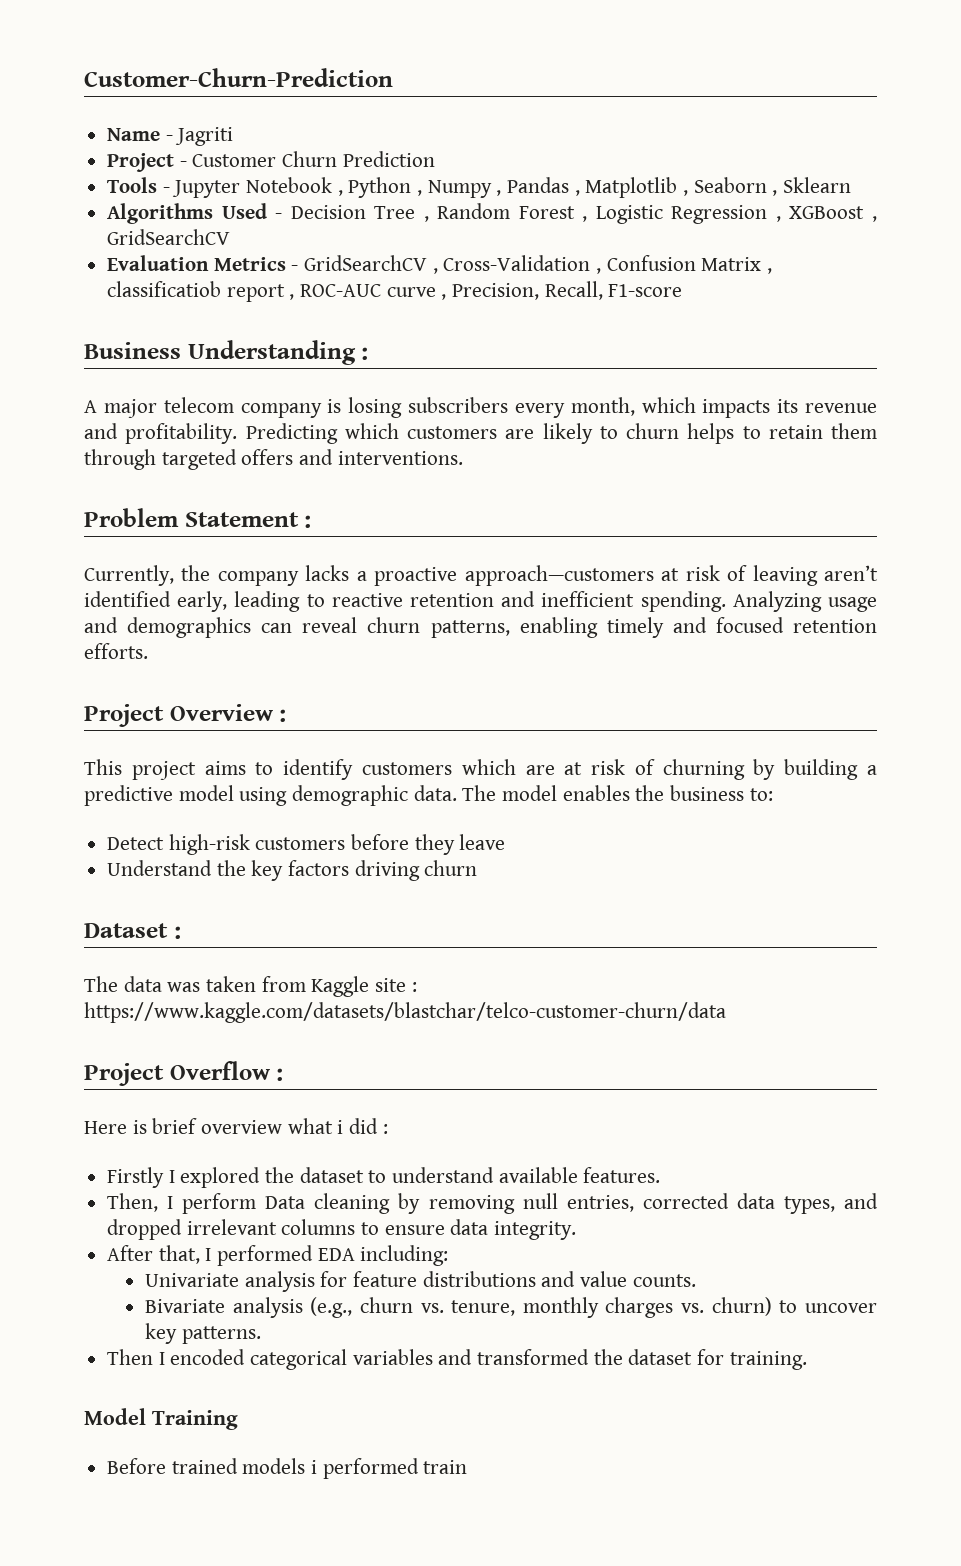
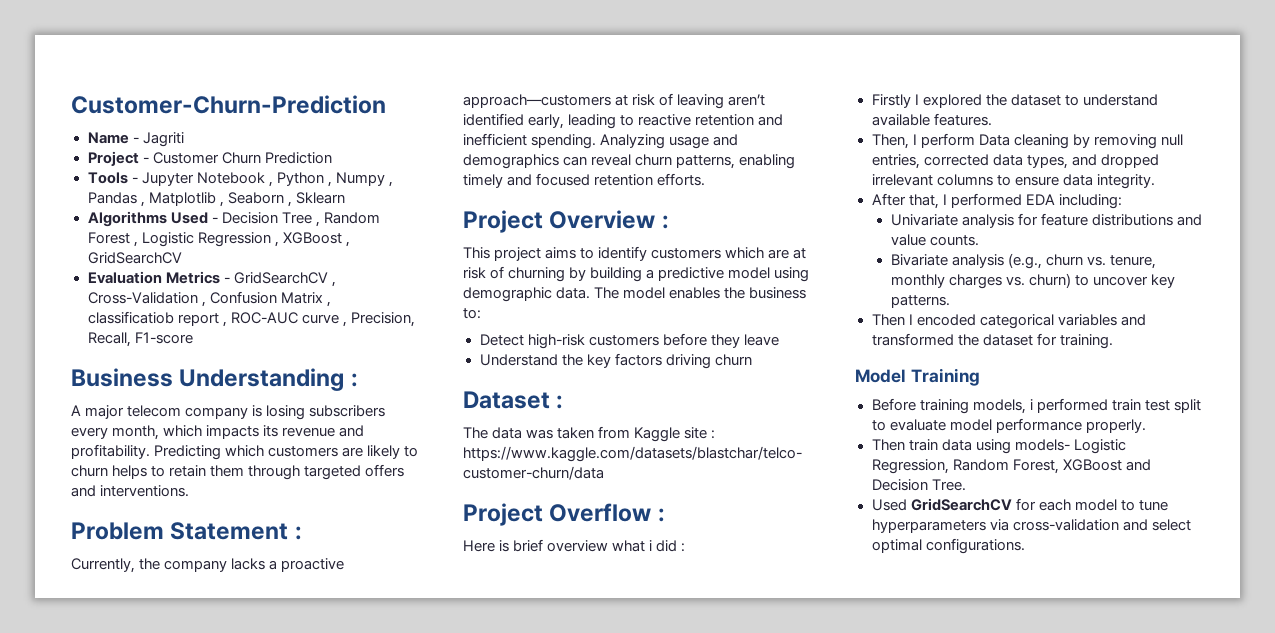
[171,1458,306,1474] trained models -> [919,399,1026,414] training models,
(468, 1467) none -> [1144,399,1201,413] [871,418,1146,433] [871,439,1126,454] [871,459,1151,474] [871,479,966,491] [871,498,1168,511] [871,519,1191,533] [871,538,1025,554] test split to evaluate model performance properly. // Then train data using models- Logistic Regression, Random Forest, XGBoost and Decision Tree. // Used GridSearchCV for each model to tune hyperparameters via cross-validation and select optimal configurations.

